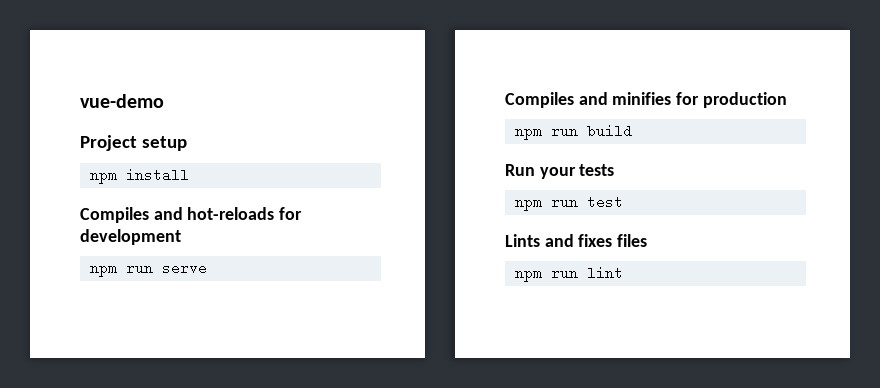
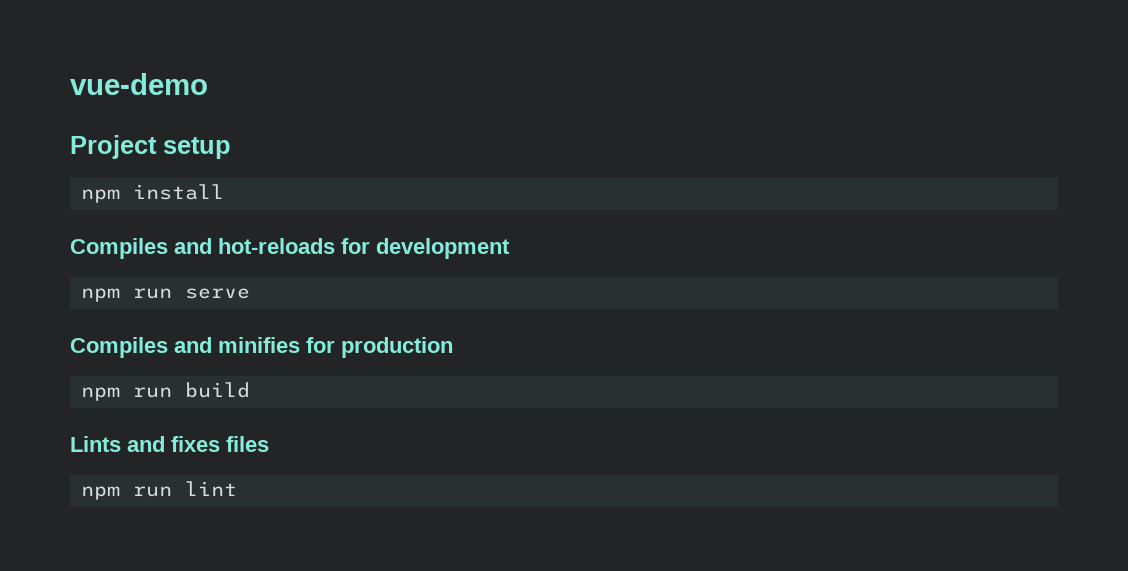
[505,164,615,179] [514,195,623,211] // Run your tests // npm run test -> (251, 390) none

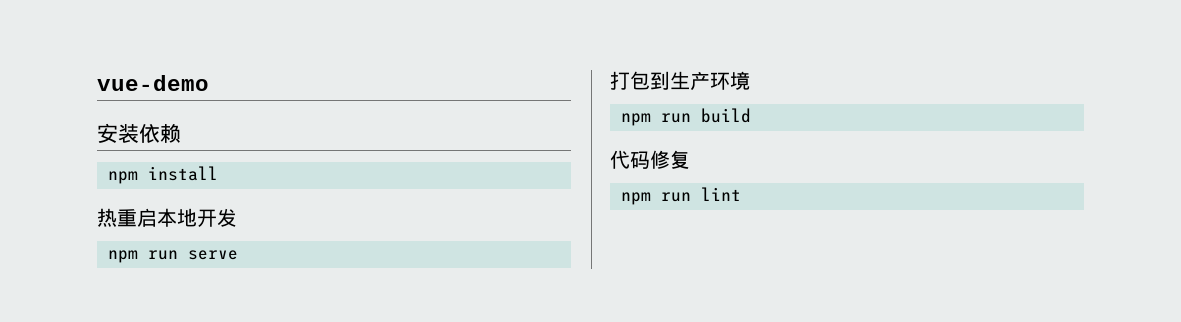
[70,135,231,159] Project setup -> [97,123,181,143] 安装依赖
[70,238,510,259] [81,288,251,302] [70,337,453,358] Compiles and hot-reloads for development // npm run serve // Compiles and minifies for production -> [97,208,237,227] [107,250,238,263] [610,71,750,90] 热重启本地开发 // npm run serve // 打包到生产环境
[70,436,269,452] Lints and fixes files -> [610,150,690,169] 代码修复

